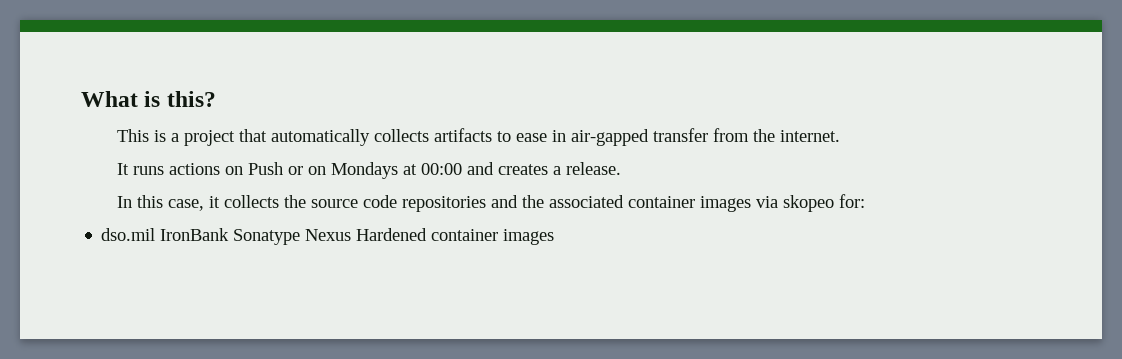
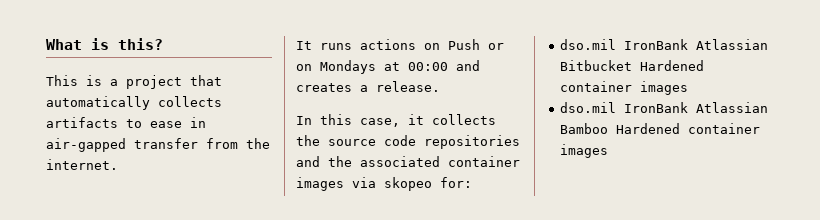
[233,228,555,245] Sonatype Nexus Hardened container images -> [696,39,769,50] [560,60,705,71] [560,81,689,95] [560,102,769,113] [560,123,761,134] [560,144,609,158] Atlassian Bitbucket Hardened container images // dso.mil IronBank Atlassian Bamboo Hardened container images

